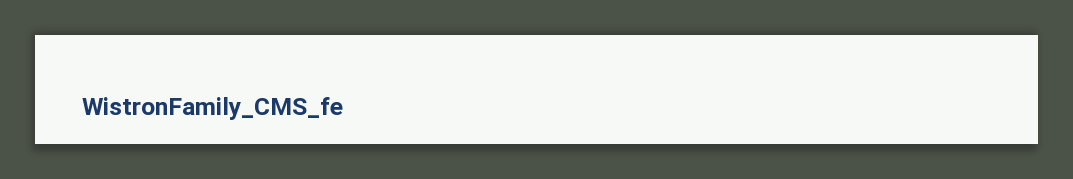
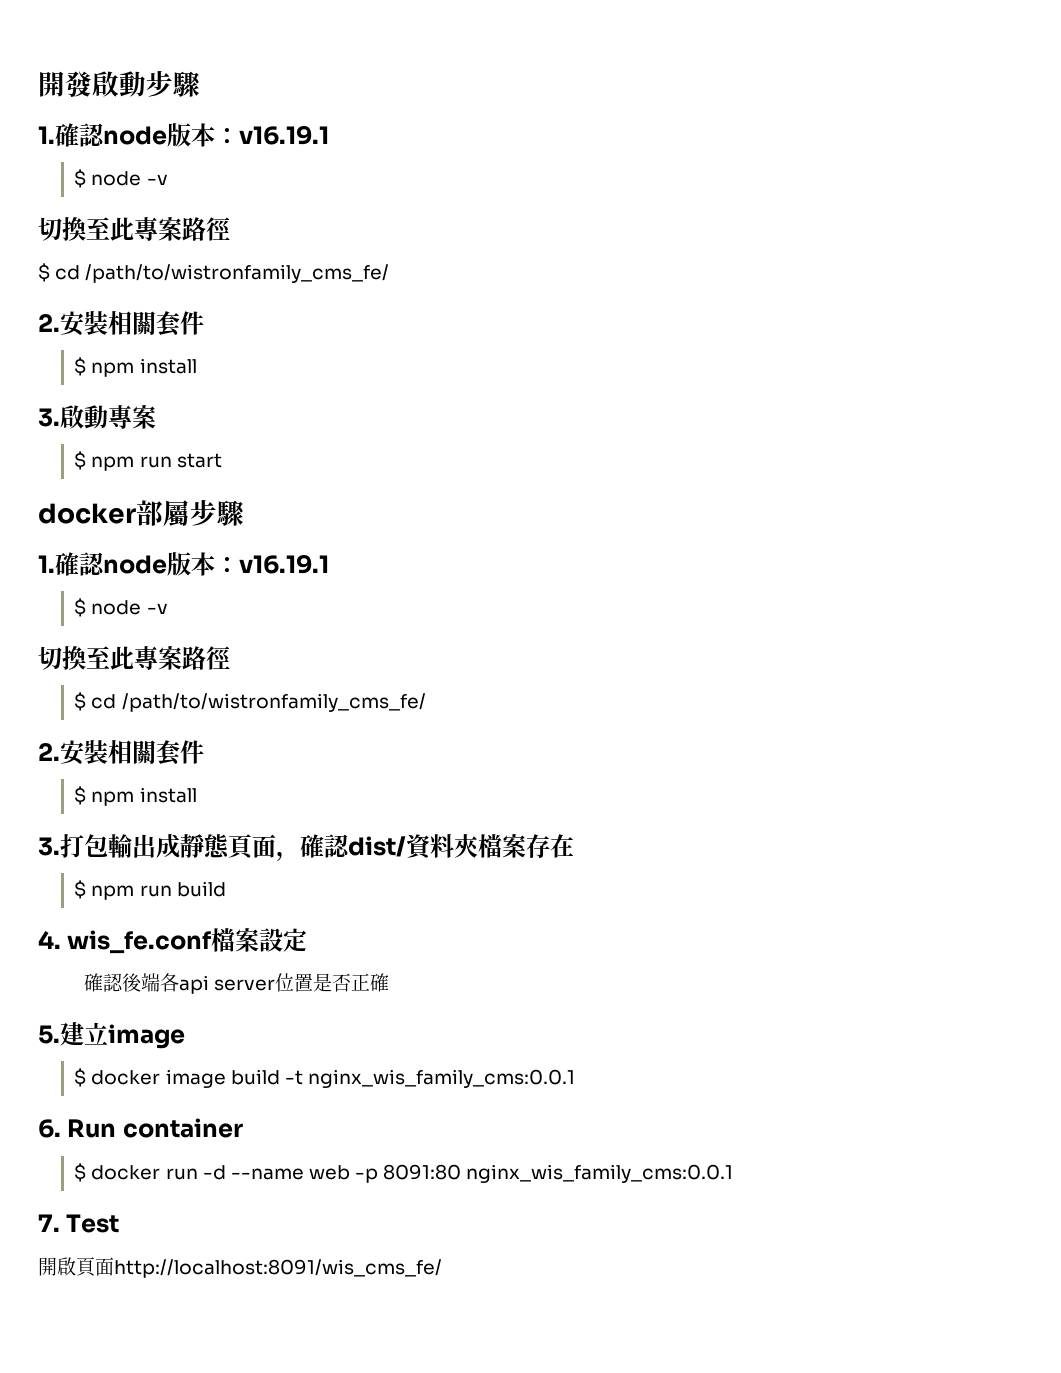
[82,97,343,120] WistronFamily_CMS_fe -> [38,70,200,97] [38,123,329,147] [74,169,168,188] [38,217,230,241] [38,263,390,283] [38,311,204,336] [74,357,197,377] [38,405,156,429] [74,451,222,471] [38,499,244,526] [38,552,329,576] [74,598,168,617] [38,646,230,670] [74,692,426,712] [38,740,204,765] [74,786,197,806] [38,834,574,861] [74,880,226,900] [38,928,308,954] [83,973,389,994] [38,1022,185,1049] [74,1068,575,1088] [38,1118,243,1138] [74,1163,734,1183] [38,1214,120,1233] [38,1257,442,1278] 開發啟動步驟 // 1.確認node版本：v16.19.1 // $ node -v // 切換至此專案路徑 // $ cd /path/to/wistronfamily_cms_fe/ // 2.安裝相關套件 // $ npm install // 3.啟動專案 // $ npm run start // docker部屬步驟 // 1.確認node版本：v16.19.1 // $ node -v // 切換至此專案路徑 // $ cd /path/to/wistronfamily_cms_fe/ // 2.安裝相關套件 // $ npm install // 3.打包輸出成靜態頁面，確認dist/資料夾檔案存在 // $ npm run build // 4. wis_fe.conf檔案設定 // 確認後端各api server位置是否正確 // 5.建立image // $ docker image build -t nginx_wis_family_cms:0.0.1 // 6. Run container // $ docker run -d --name web -p 8091:80 nginx_wis_family_cms:0.0.1 // 7. Test // 開啟頁面http://localhost:8091/wis_cms_fe/

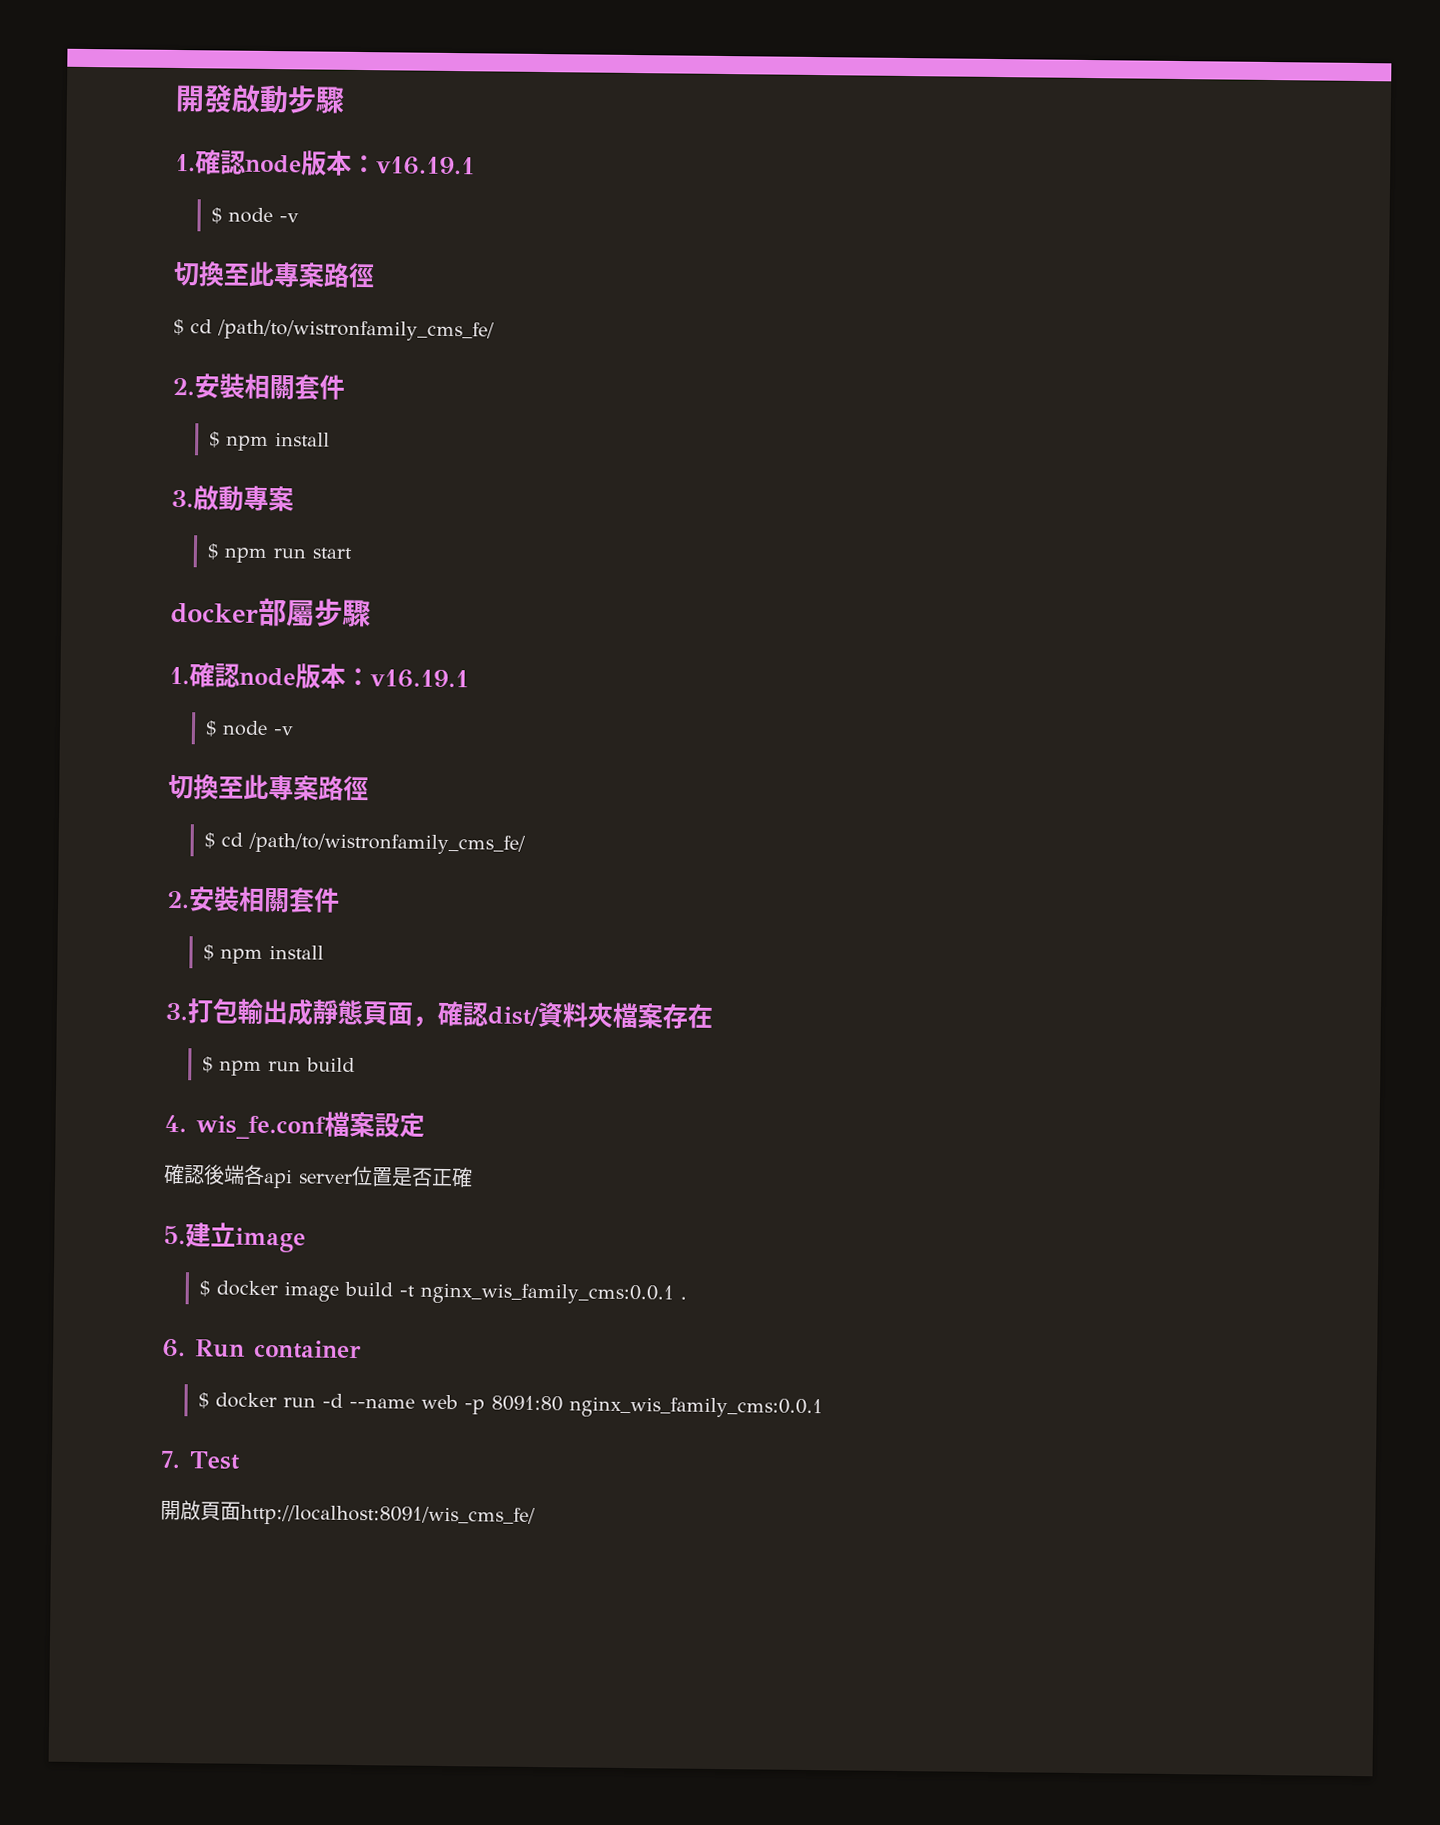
(575, 1078) none -> [680,1296,688,1300] .

